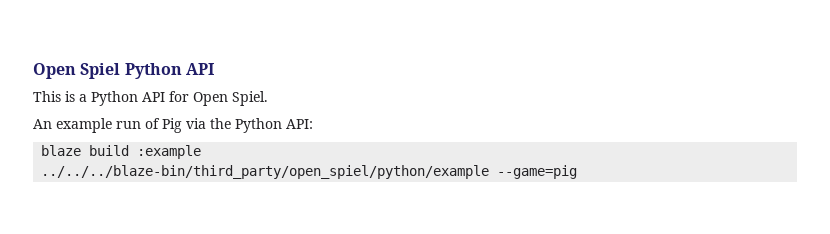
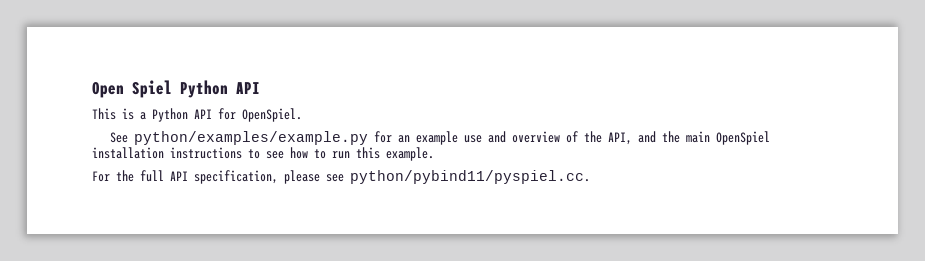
[193,91,268,106] [33,118,313,133] [41,145,202,159] [41,165,578,179] Open Spiel. // An example run of Pig via the Python API: // blaze build :example // ../../../blaze-bin/third_party/open_spiel/python/example --game=pig -> [242,108,302,122] [109,131,770,145] [92,147,434,161] [92,170,590,184] OpenSpiel. // See python/examples/example.py for an example use and overview of the API, and the main OpenSpiel installation instructions to see how to run this example. // For the full API specification, please see python/pybind11/pyspiel.cc.

